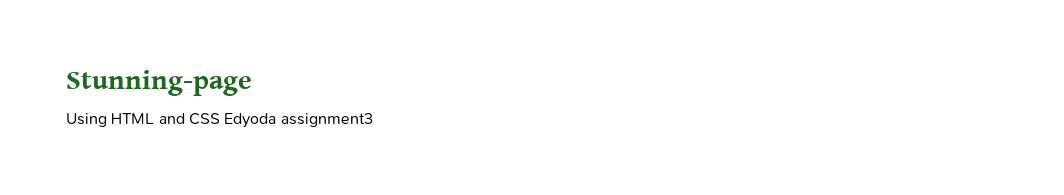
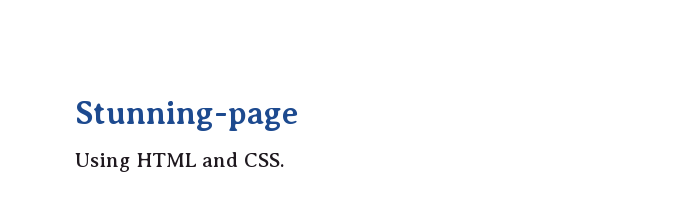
[188,113,373,128] CSS Edyoda assignment3 -> [243,153,284,167] CSS.

